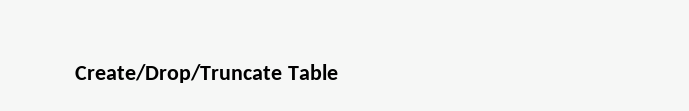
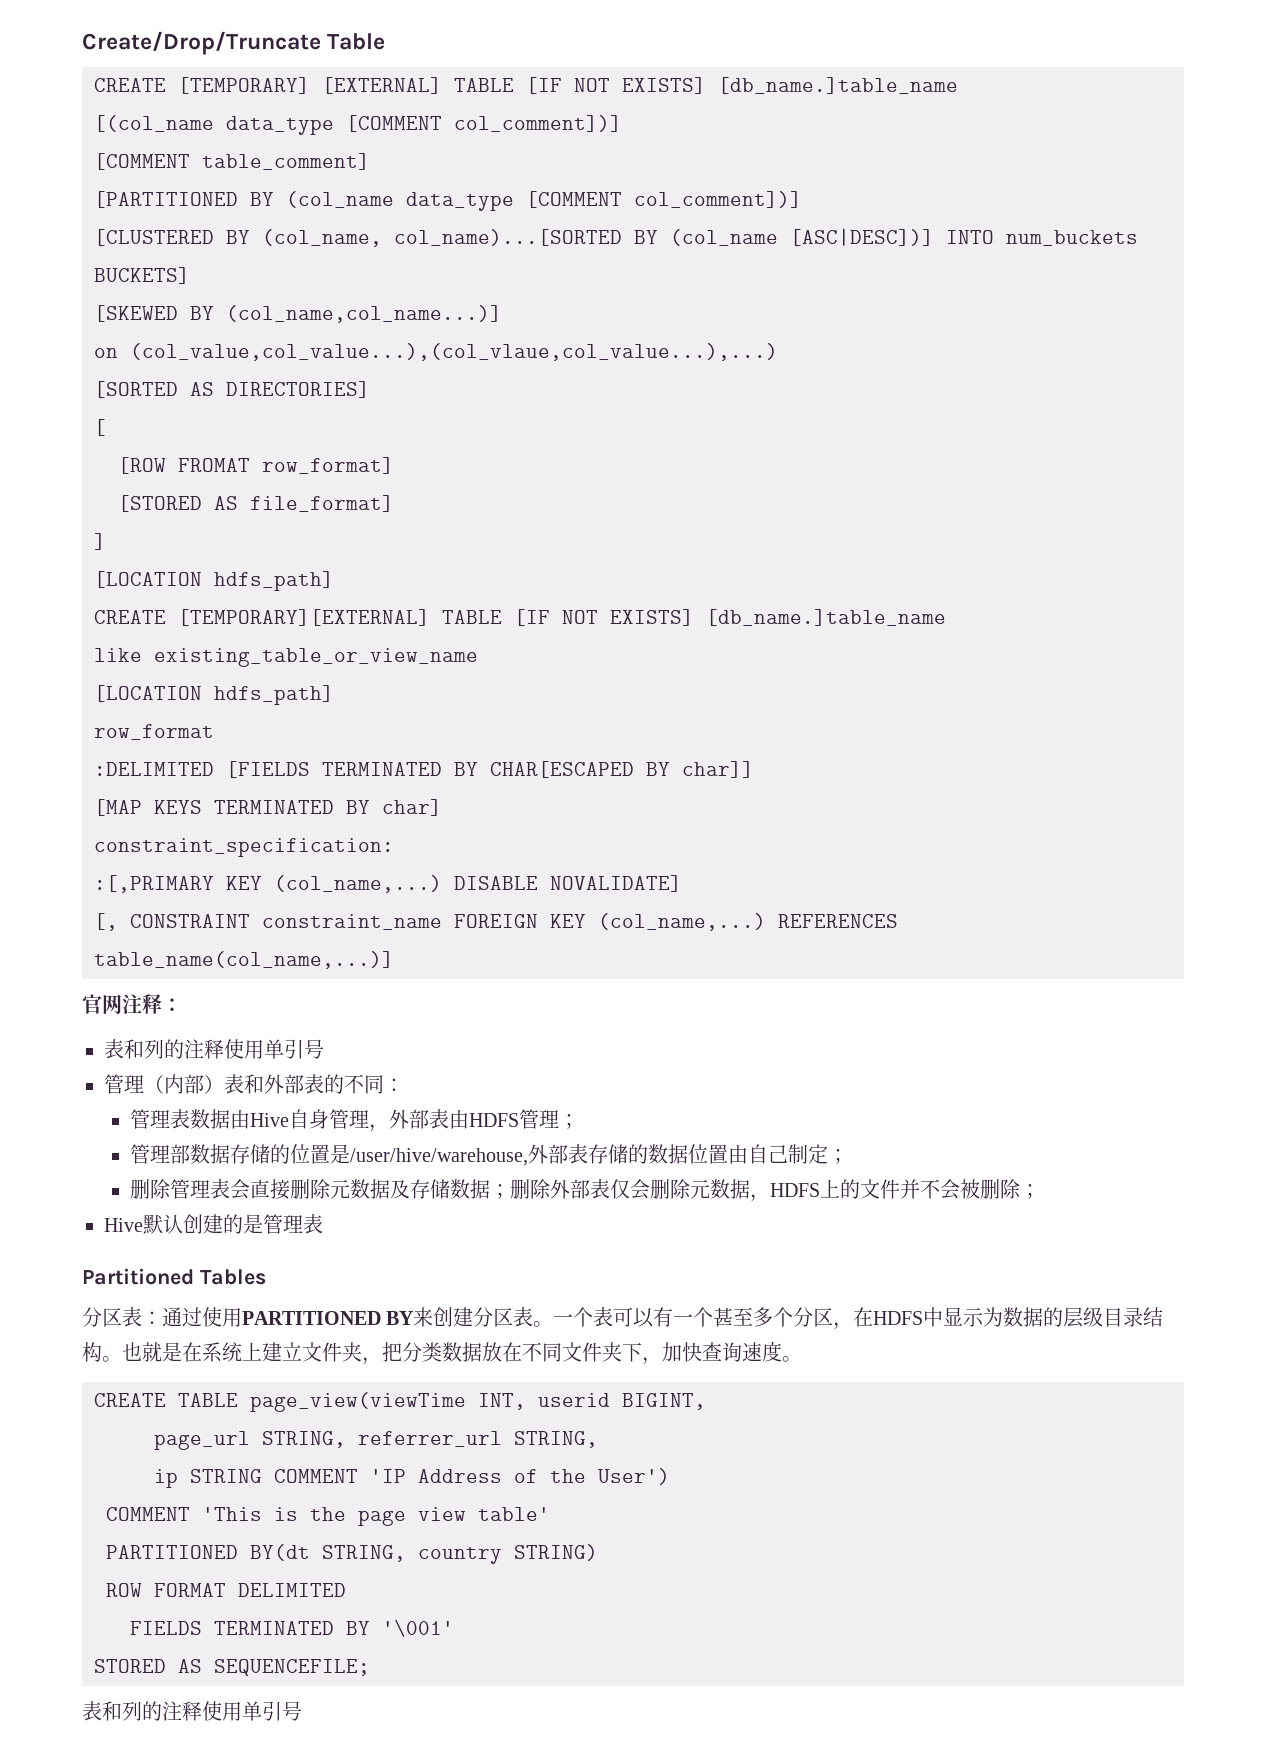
(338, 72) none -> [94,77,958,94] [94,115,622,135] [94,153,370,170] [94,191,802,211] [94,228,1138,247] [94,267,190,284] [94,305,502,323] [94,343,778,361] [94,381,370,398] [94,419,106,436] [118,457,394,474] [118,495,394,512] [94,533,106,550] [94,571,334,591] [94,609,946,626] [94,648,478,667] [94,685,334,705] [94,724,214,740] [94,761,754,778] [94,799,442,816] [94,838,394,857] [94,875,682,893] [94,913,898,931] [94,951,394,969] [82,994,182,1014] [104,1039,324,1059] [104,1074,404,1094] [129,1109,579,1132] [129,1144,848,1166] [129,1179,1040,1202] [104,1214,323,1234] [82,1268,266,1285] [82,1307,1164,1330] [82,1341,802,1365] [94,1392,706,1412] [154,1431,598,1450] [154,1468,670,1488] [106,1507,550,1526] [106,1544,598,1564] [106,1583,346,1598] [130,1619,454,1637] [94,1659,370,1676] [82,1701,302,1721] // CREATE [TEMPORARY] [EXTERNAL] TABLE [IF NOT EXISTS] [db_name.]table_name // [(col_name data_type [COMMENT col_comment])] // [COMMENT table_comment] // [PARTITIONED BY (col_name data_type [COMMENT col_comment])] // [CLUSTERED BY (col_name, col_name)...[SORTED BY (col_name [ASC|DESC])] INTO num_buckets BUCKETS] // [SKEWED BY (col_name,col_name...)] // on (col_value,col_value...),(col_vlaue,col_value...),...) // [SORTED AS DIRECTORIES] // [ // [ROW FROMAT row_format] // [STORED AS file_format] // ] // [LOCATION hdfs_path] // CREATE [TEMPORARY][EXTERNAL] TABLE [IF NOT EXISTS] [db_name.]table_name // like existing_table_or_view_name // [LOCATION hdfs_path] // row_format // :DELIMITED [FIELDS TERMINATED BY CHAR[ESCAPED BY char]] // [MAP KEYS TERMINATED BY char] // constraint_specification: // :[,PRIMARY KEY (col_name,...) DISABLE NOVALIDATE] // [, CONSTRAINT constraint_name FOREIGN KEY (col_name,...) REFERENCES table_name(col_name,...)] // 官网注释： // 表和列的注释使用单引号 // 管理（内部）表和外部表的不同： // 管理表数据由Hive自身管理，外部表由HDFS管理； // 管理部数据存储的位置是/user/hive/warehouse,外部表存储的数据位置由自己制定； // 删除管理表会直接删除元数据及存储数据；删除外部表仅会删除元数据，HDFS上的文件并不会被删除； // Hive默认创建的是管理表 // Partitioned Tables // 分区表：通过使用PARTITIONED BY来创建分区表。一个表可以有一个甚至多个分区，在HDFS中显示为数据的层级目录结构。也就是在系统上建立文件夹，把分类数据放在不同文件夹下，加快查询速度。 // CREATE TABLE page_view(viewTime INT, userid BIGINT, // page_url STRING, referrer_url STRING, // ip STRING COMMENT 'IP Address of the User') // COMMENT 'This is the page view table' // PARTITIONED BY(dt STRING, country STRING) // ROW FORMAT DELIMITED // FIELDS TERMINATED BY '\001' // STORED AS SEQUENCEFILE; // 表和列的注释使用单引号

